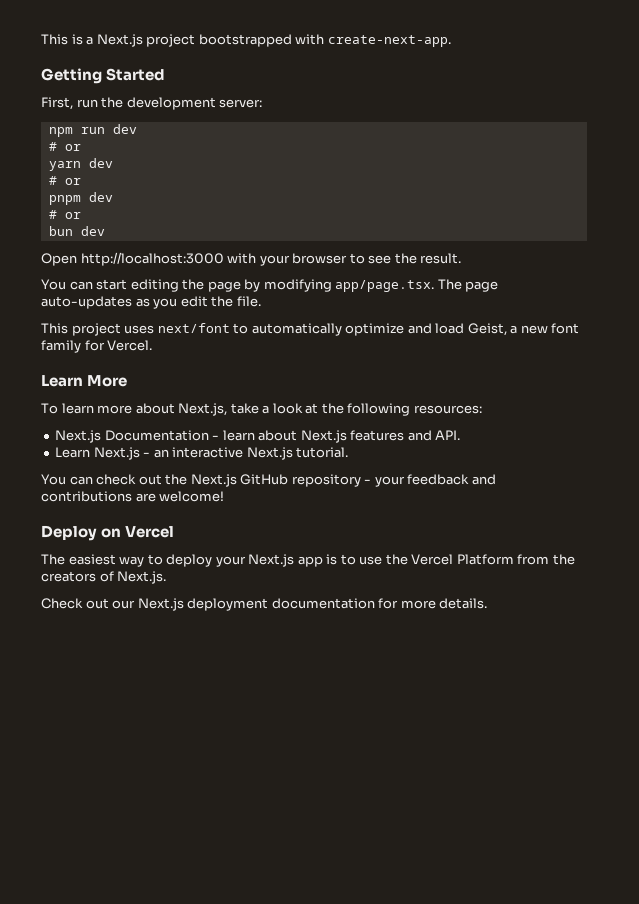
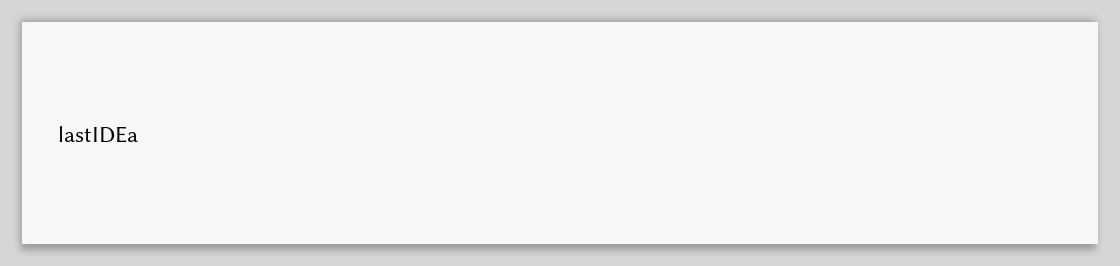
[41,34,451,47] [41,68,166,84] [41,97,263,110] [48,124,137,137] [48,142,81,151] [48,158,113,171] [48,176,81,185] [48,192,113,205] [48,210,81,219] [48,226,105,236] [41,252,462,266] [41,279,499,292] [41,296,261,309] [41,323,580,336] [41,340,153,353] [41,375,128,387] [41,403,482,416] [55,430,461,443] [55,447,349,460] [41,474,496,487] [41,491,225,502] [41,525,175,541] [41,554,575,567] [41,571,167,584] [41,598,488,611] This is a Next.js project bootstrapped with create-next-app. // Getting Started // First, run the development server: // npm run dev // # or // yarn dev // # or // pnpm dev // # or // bun dev // Open http://localhost:3000 with your browser to see the result. // You can start editing the page by modifying app/page.tsx. The page auto-updates as you edit the file. // This project uses next/font to automatically optimize and load Geist, a new font family for Vercel. // Learn More // To learn more about Next.js, take a look at the following resources: // Next.js Documentation - learn about Next.js features and API. // Learn Next.js - an interactive Next.js tutorial. // You can check out the Next.js GitHub repository - your feedback and contributions are welcome! // Deploy on Vercel // The easiest way to deploy your Next.js app is to use the Vercel Platform from the creators of Next.js. // Check out our Next.js deployment documentation for more details. -> [58,126,138,143] lastIDEa

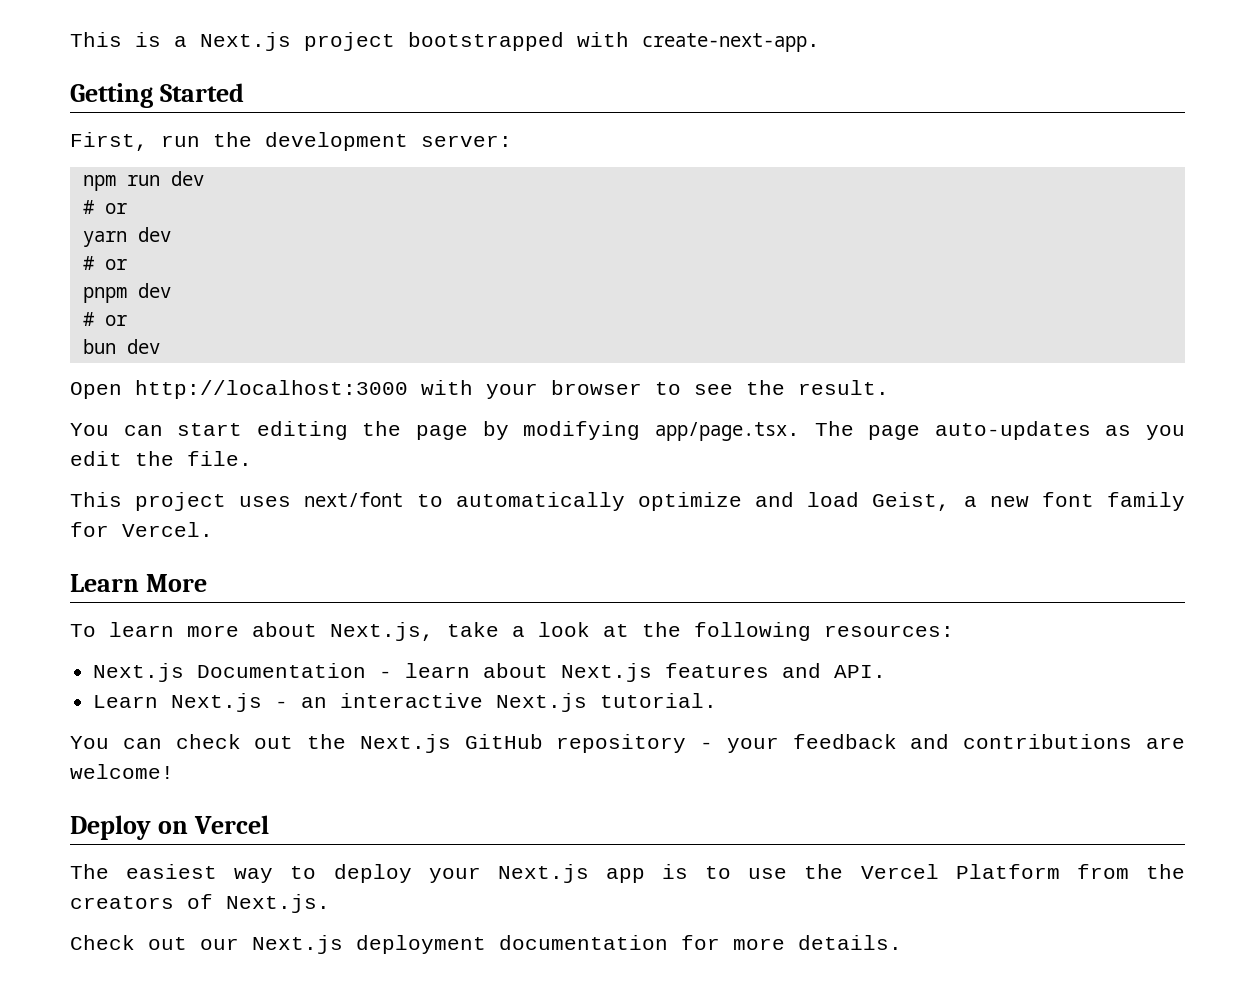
[58,126,138,143] lastIDEa -> [70,32,820,52] [70,83,244,108] [70,132,512,151] [82,171,204,191] [82,200,127,214] [82,227,171,247] [82,256,127,270] [82,283,171,303] [82,312,127,326] [82,339,160,354] [70,380,889,399] [70,421,1185,441] [70,451,252,466] [70,492,1186,511] [70,522,213,537] [70,574,207,592] [70,622,954,641] [93,663,887,682] [93,693,718,712] [70,734,1185,753] [70,764,174,779] [70,815,269,840] [70,864,1185,883] [70,894,330,913] [70,935,902,954] This is a Next.js project bootstrapped with create-next-app. // Getting Started // First, run the development server: // npm run dev // # or // yarn dev // # or // pnpm dev // # or // bun dev // Open http://localhost:3000 with your browser to see the result. // You can start editing the page by modifying app/page.tsx. The page auto-updates as you edit the file. // This project uses next/font to automatically optimize and load Geist, a new font family for Vercel. // Learn More // To learn more about Next.js, take a look at the following resources: // Next.js Documentation - learn about Next.js features and API. // Learn Next.js - an interactive Next.js tutorial. // You can check out the Next.js GitHub repository - your feedback and contributions are welcome! // Deploy on Vercel // The easiest way to deploy your Next.js app is to use the Vercel Platform from the creators of Next.js. // Check out our Next.js deployment documentation for more details.

